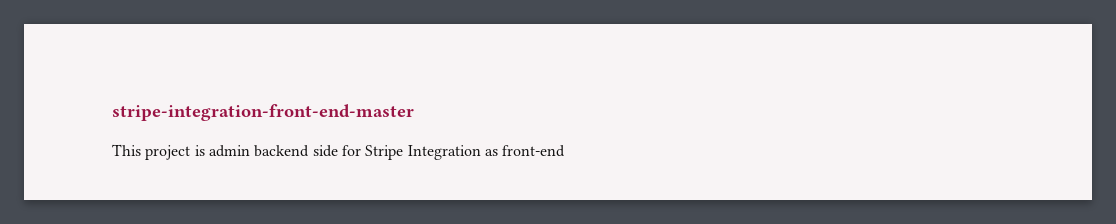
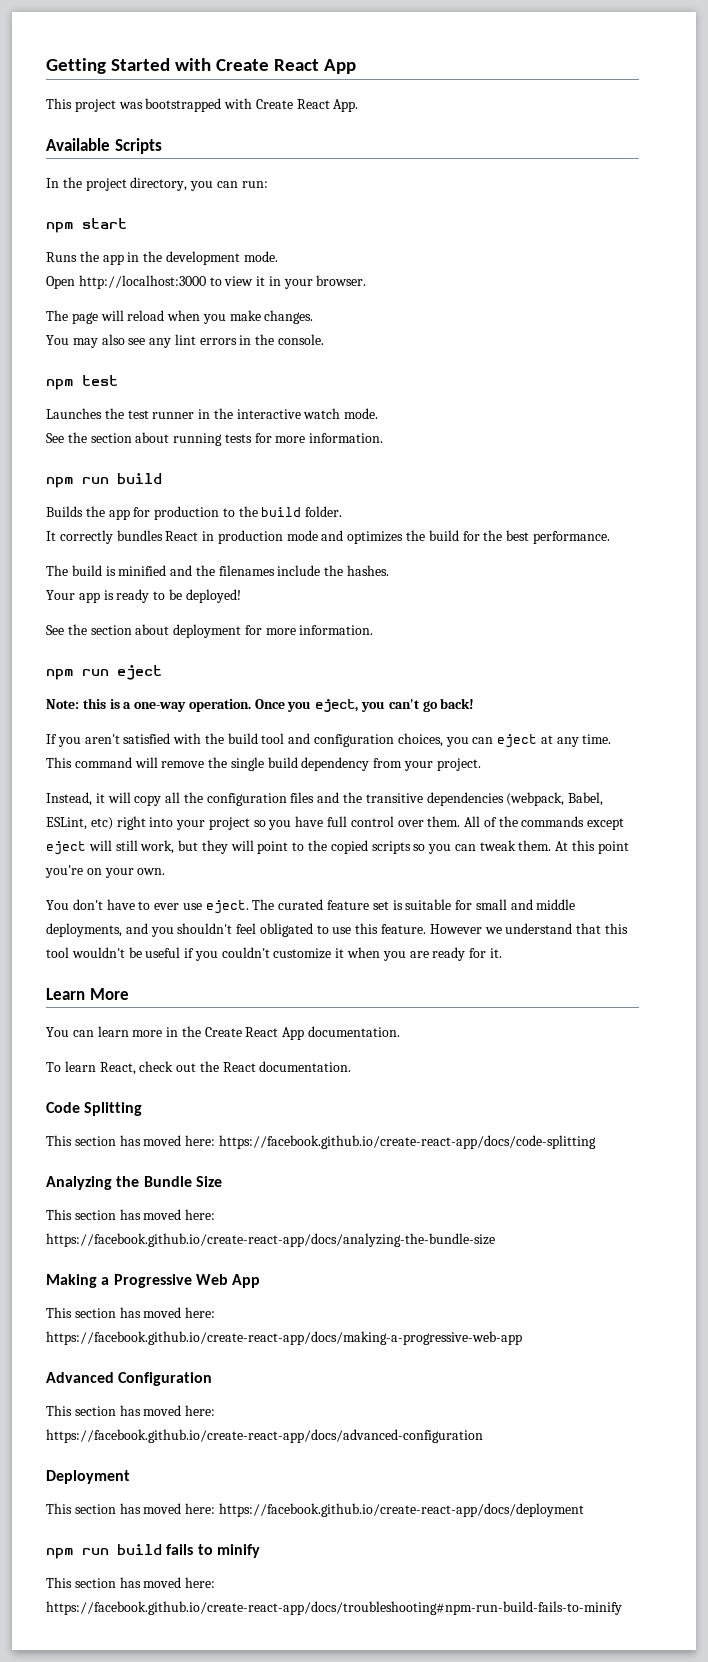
[112,104,414,121] [112,144,566,160] stripe-integration-front-end-master // This project is admin backend side for Stripe Integration as front-end -> [46,58,356,74] [46,98,359,112] [46,138,162,154] [46,177,268,191] [46,218,127,233] [46,251,278,265] [46,275,367,289] [46,310,314,324] [46,334,325,348] [46,375,118,390] [46,408,379,419] [46,432,384,446] [46,473,162,488] [46,506,343,520] [46,530,610,544] [46,565,390,576] [46,589,241,603] [46,624,374,638] [46,665,162,680] [46,698,475,712] [46,733,612,748] [46,757,481,771] [46,792,604,806] [46,816,625,830] [46,840,629,855] [45,865,166,878] [46,899,576,914] [46,923,628,937] [46,947,502,961] [46,988,129,1000] [46,1026,401,1040] [46,1061,352,1075] [46,1102,143,1116] [46,1135,596,1149] [46,1176,222,1190] [46,1209,216,1220] [46,1233,495,1247] [46,1274,261,1288] [46,1307,216,1318] [46,1331,522,1345] [46,1372,213,1386] [46,1405,216,1416] [46,1429,483,1443] [46,1470,130,1484] [46,1503,584,1517] [46,1544,260,1559] [46,1577,216,1588] [46,1601,622,1615] Getting Started with Create React App // This project was bootstrapped with Create React App. // Available Scripts // In the project directory, you can run: // npm start // Runs the app in the development mode. // Open http://localhost:3000 to view it in your browser. // The page will reload when you make changes. // You may also see any lint errors in the console. // npm test // Launches the test runner in the interactive watch mode. // See the section about running tests for more information. // npm run build // Builds the app for production to the build folder. // It correctly bundles React in production mode and optimizes the build for the best performance. // The build is minified and the filenames include the hashes. // Your app is ready to be deployed! // See the section about deployment for more information. // npm run eject // Note: this is a one-way operation. Once you eject, you can't go back! // If you aren't satisfied with the build tool and configuration choices, you can eject at any time. This command will remove the single build dependency from your project. // Instead, it will copy all the configuration files and the transitive dependencies (webpack, Babel, ESLint, etc) right into your project so you have full control over them. All of the commands except eject will still work, but they will point to the copied scripts so you can tweak them. At this point you're on your own. // You don't have to ever use eject. The curated feature set is suitable for small and middle deployments, and you shouldn't feel obligated to use this feature. However we understand that this tool wouldn't be useful if you couldn't customize it when you are ready for it. // Learn More // You can learn more in the Create React App documentation. // To learn React, check out the React documentation. // Code Splitting // This section has moved here: https://facebook.github.io/create-react-app/docs/code-splitting // Analyzing the Bundle Size // This section has moved here: https://facebook.github.io/create-react-app/docs/analyzing-the-bundle-size // Making a Progressive Web App // This section has moved here: https://facebook.github.io/create-react-app/docs/making-a-progressive-web-app // Advanced Configuration // This section has moved here: https://facebook.github.io/create-react-app/docs/advanced-configuration // Deployment // This section has moved here: https://facebook.github.io/create-react-app/docs/deployment // npm run build fails to minify // This section has moved here: https://facebook.github.io/create-react-app/docs/troubleshooting#npm-run-build-fails-to-minify

